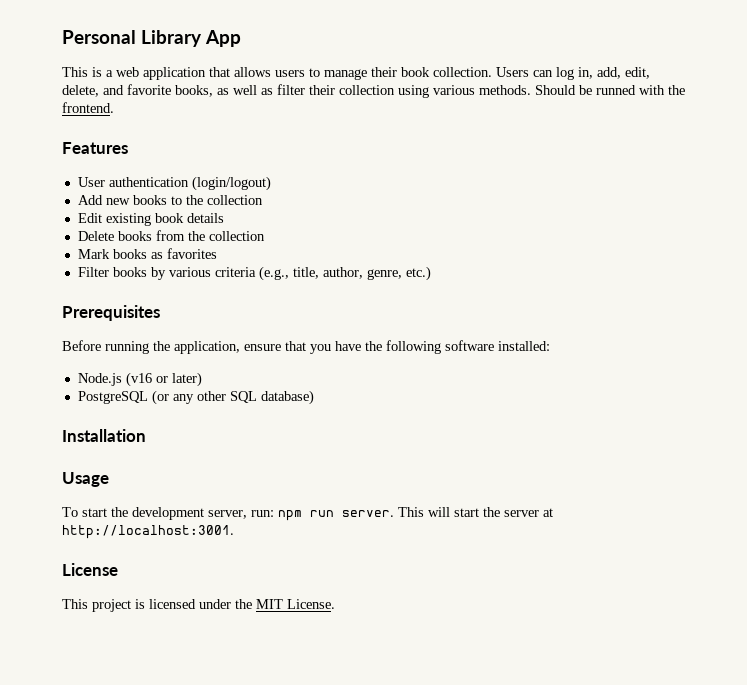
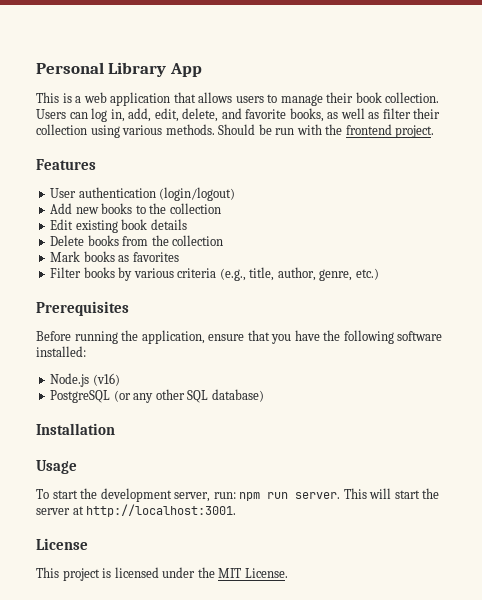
[596,85,636,95] runned -> [275,128,295,135] run
[62,102,114,113] frontend. -> [345,124,435,138] frontend project.
[125,372,202,387] (v16 or later) -> [92,373,120,386] (v16)

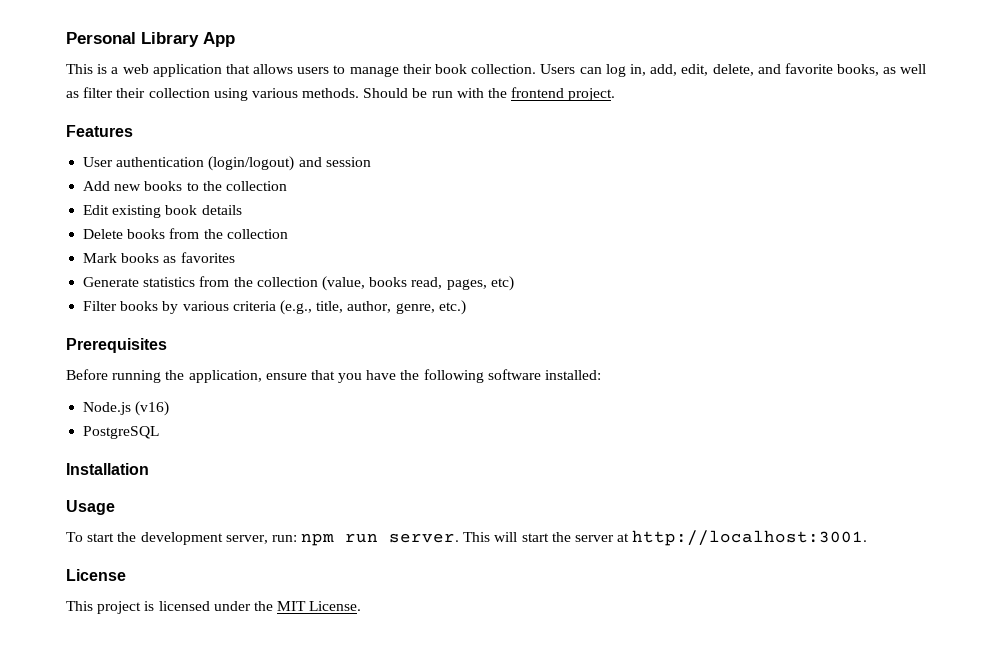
(236, 194) none -> [298,157,371,167] and session
(179, 257) none -> [83,276,514,291] // Generate statistics from the collection (value, books read, pages, etc)
[113,389,264,403] (or any other SQL database) -> (160, 432) none

